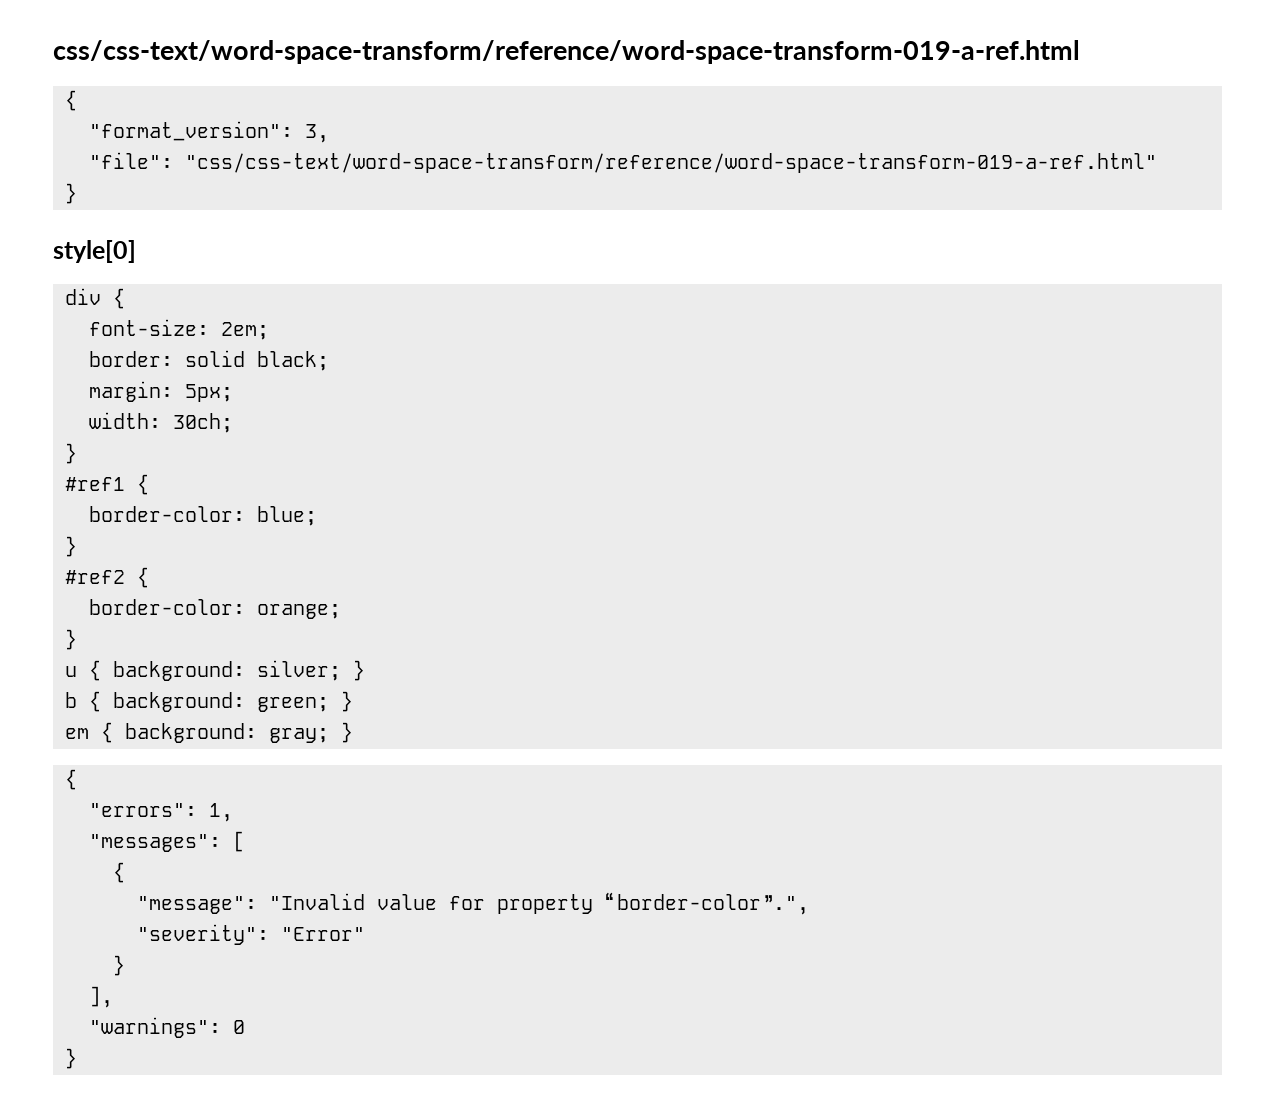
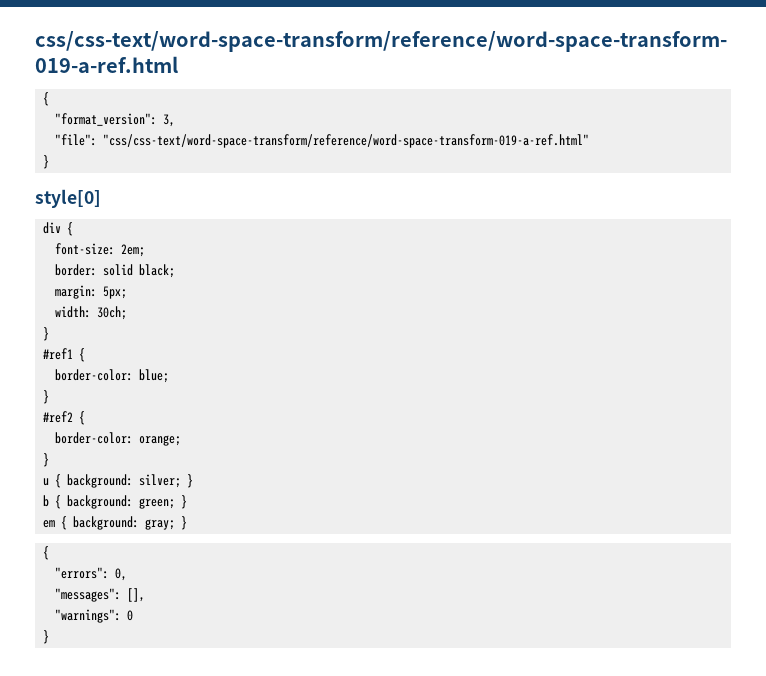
[209,803,234,822] 1, -> [114,568,127,581] 0,
[233,831,246,852] [113,862,126,883] [137,892,810,915] [137,924,366,945] [113,955,126,976] [89,986,114,1008] [ // { // "message": "Invalid value for property “border-color”.", // "severity": "Error" // } // ], -> [126,588,145,602] [],

